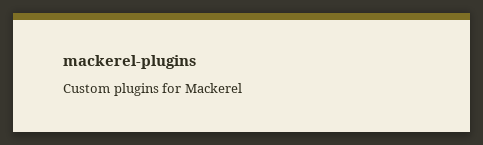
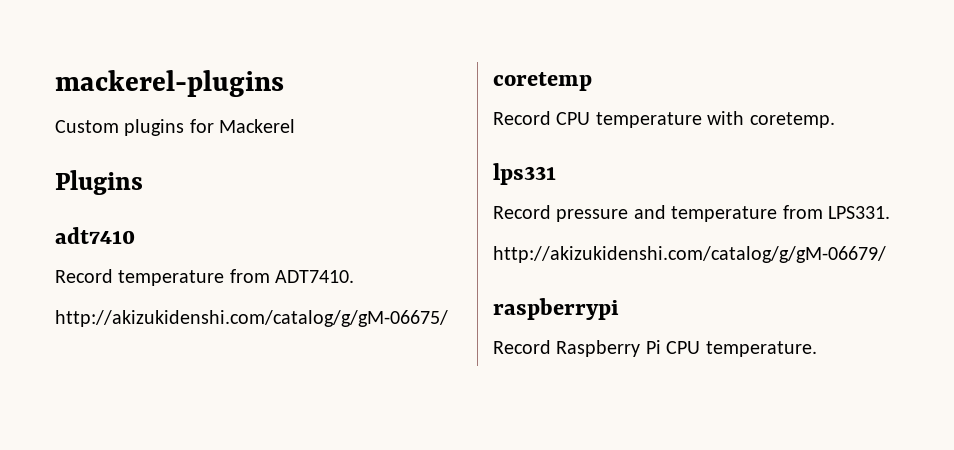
(242, 88) none -> [55,170,143,195] [55,227,135,244] [55,269,355,286] [55,310,448,327] [493,72,592,91] [493,111,835,128] [493,163,556,185] [493,205,890,222] [493,246,886,263] [493,298,619,320] [493,340,817,357] // Plugins // adt7410 // Record temperature from ADT7410. // http://akizukidenshi.com/catalog/g/gM-06675/ // coretemp // Record CPU temperature with coretemp. // lps331 // Record pressure and temperature from LPS331. // http://akizukidenshi.com/catalog/g/gM-06679/ // raspberrypi // Record Raspberry Pi CPU temperature.

